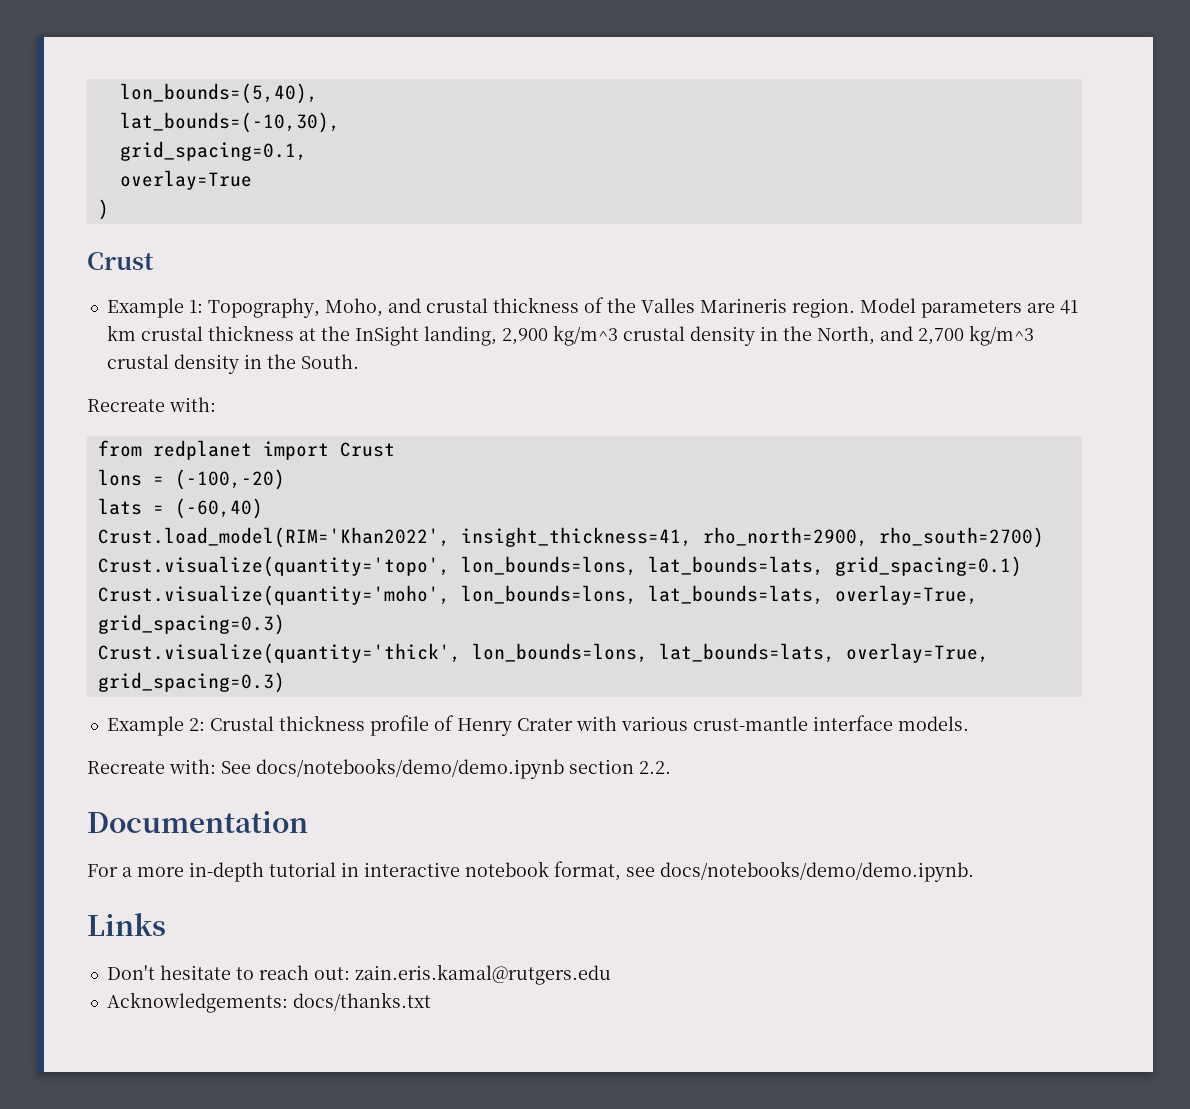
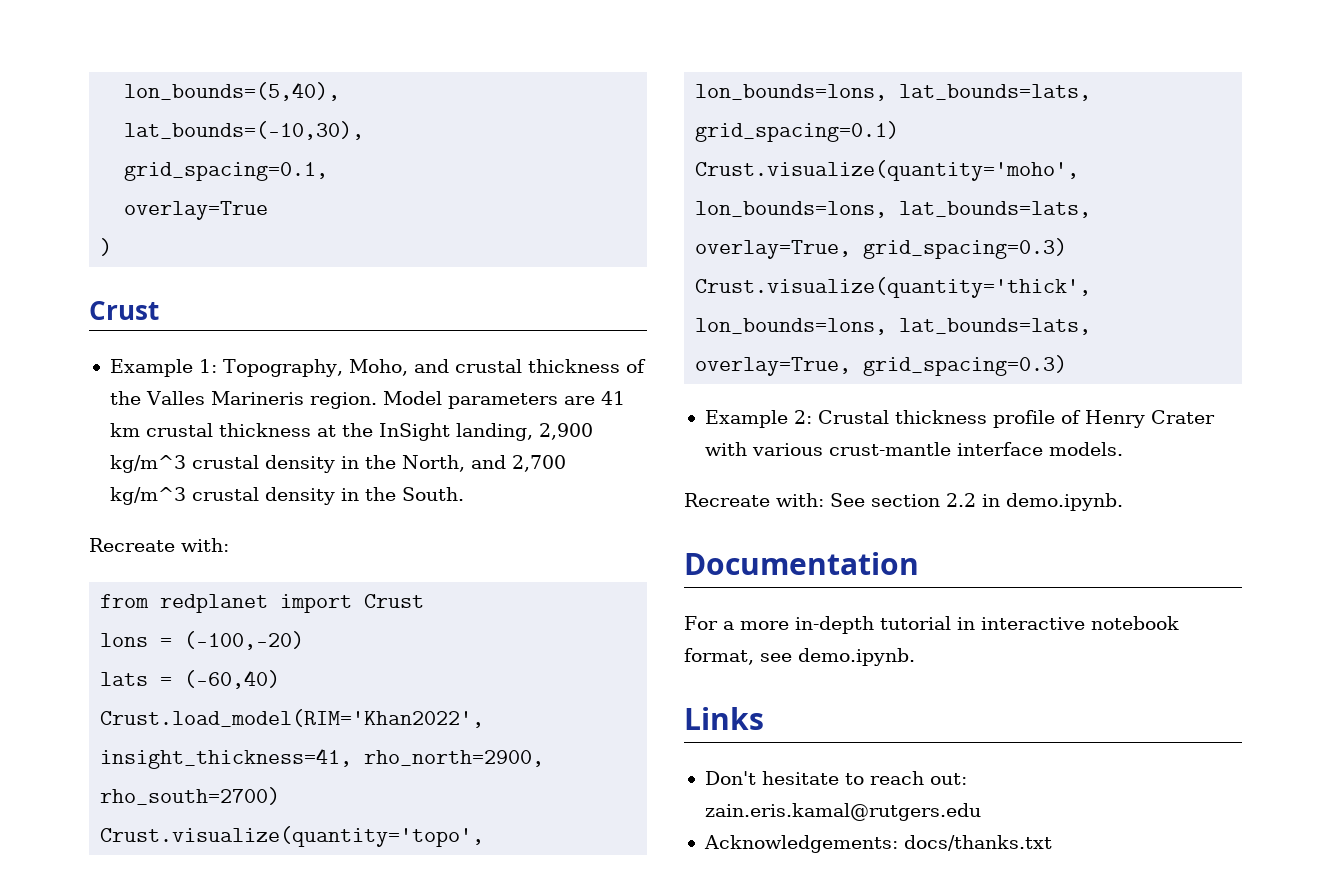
[256,758,671,779] docs/notebooks/demo/demo.ipynb section 2.2. -> [871,493,1123,511] section 2.2 in demo.ipynb.
[660,861,974,882] docs/notebooks/demo/demo.ipynb. -> [798,648,915,666] demo.ipynb.

